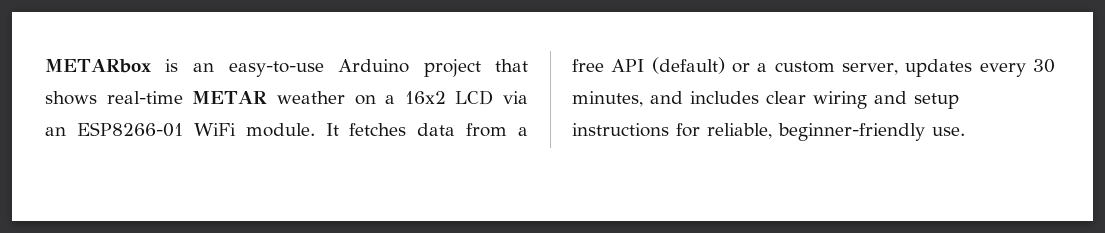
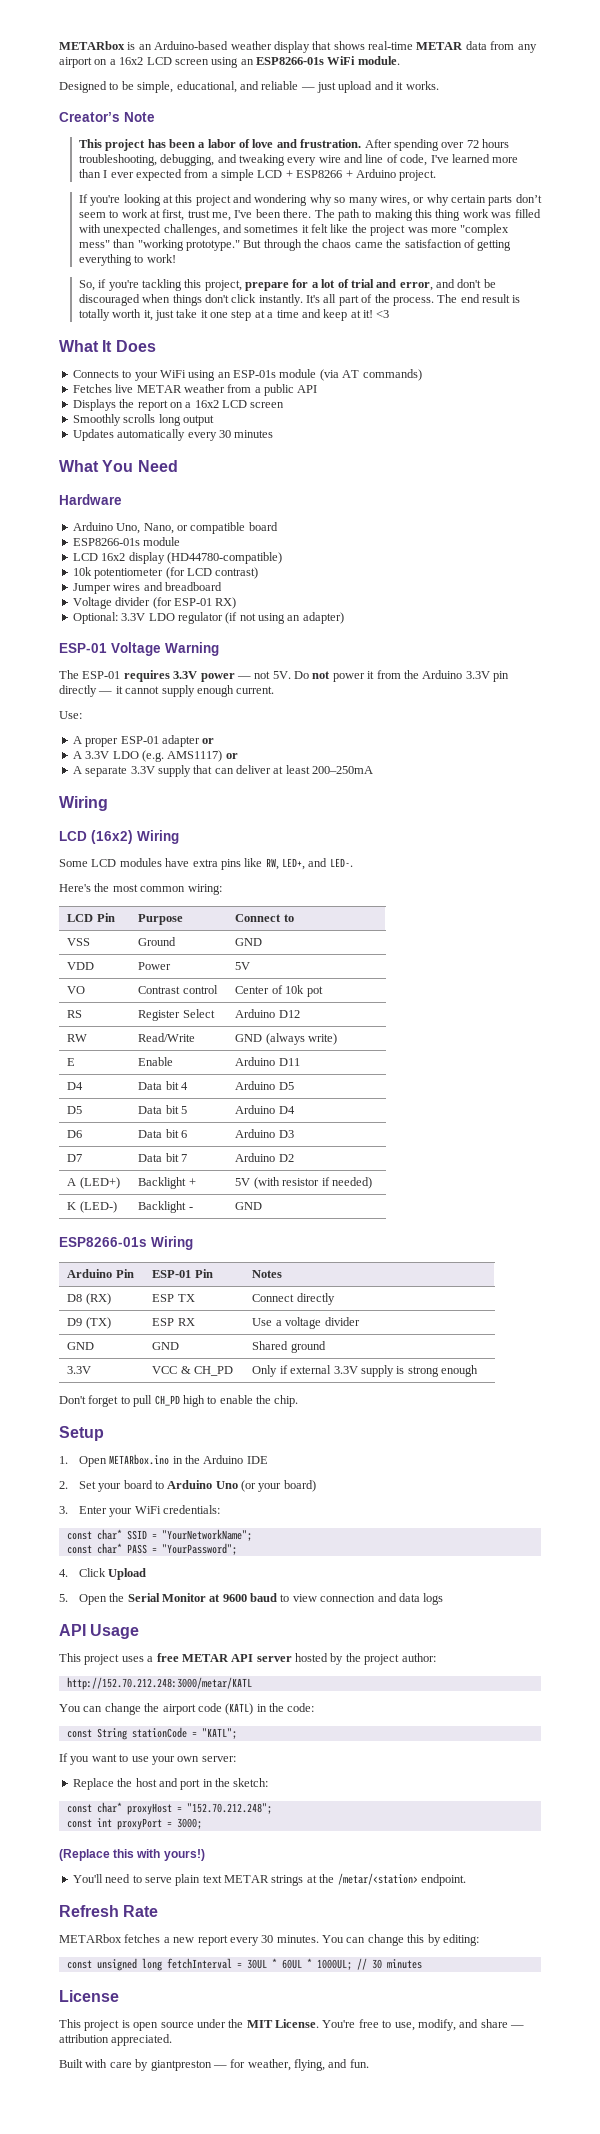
[228,59,481,77] easy-to-use Arduino project -> [154,41,310,53] Arduino-based weather display
[276,90,528,105] [45,122,528,137] [572,57,1055,77] [572,91,959,109] [572,123,965,141] weather on a 16x2 LCD via an ESP8266-01 WiFi module. It fetches data from a free API (default) or a custom server, updates every 30 minutes, and includes clear wiring and setup instructions for reliable, beginner-friendly use. -> [465,41,537,53] [59,56,400,68] [59,81,439,93] [59,112,155,122] [78,139,510,151] [78,154,519,166] [78,169,437,181] [78,194,542,206] [78,209,541,221] [78,224,510,236] [78,239,512,251] [78,254,176,266] [78,279,496,291] [78,294,521,306] [78,309,390,321] [59,340,156,352] [72,369,422,381] [72,384,318,396] [72,399,285,411] [72,414,214,426] [72,429,274,441] [59,460,178,472] [59,494,122,505] [72,522,278,534] [72,537,181,546] [72,552,282,564] [72,567,259,579] [72,582,222,594] [72,597,237,609] [72,612,344,624] [59,642,219,656] [59,670,509,682] [59,685,275,697] [59,711,82,719] [72,735,215,747] [72,750,238,762] [72,765,374,777] [59,796,108,811] [59,830,179,844] [59,858,353,870] [59,883,222,895] [67,913,115,922] [138,914,184,925] [235,914,294,922] [67,938,91,946] [138,937,177,946] [235,938,263,946] [67,962,95,970] [138,962,172,970] [235,962,251,970] [67,986,86,994] [138,985,218,994] [235,985,323,997] [67,1010,83,1018] [138,1009,215,1021] [235,1009,300,1018] [67,1034,88,1042] [138,1033,196,1042] [235,1033,338,1045] [67,1058,76,1066] [138,1057,174,1066] [235,1057,300,1066] [67,1082,84,1090] [138,1081,189,1090] [235,1081,294,1090] [67,1106,83,1114] [138,1105,188,1114] [235,1105,295,1114] [67,1130,83,1138] [138,1129,188,1138] [235,1129,294,1138] [67,1154,83,1162] [138,1153,188,1162] [235,1153,294,1162] [67,1177,120,1189] [138,1177,196,1189] [235,1177,372,1189] [67,1201,117,1213] [138,1201,193,1213] [235,1202,263,1210] [59,1236,193,1250] [67,1269,134,1278] [152,1269,213,1278] [252,1270,283,1278] [67,1293,111,1305] [152,1294,195,1302] [252,1293,335,1305] [67,1317,111,1329] [152,1318,195,1326] [252,1317,360,1329] [67,1342,95,1350] [152,1342,180,1350] [252,1341,326,1353] [67,1366,92,1374] [152,1366,234,1376] [252,1365,479,1377] [59,1395,299,1407] [59,1426,104,1441] [59,1454,268,1467] [59,1480,316,1492] [59,1505,220,1517] [66,1529,252,1541] [66,1543,237,1555] [59,1568,147,1580] [59,1593,444,1605] [59,1624,140,1639] [59,1653,436,1665] [66,1677,252,1690] [59,1703,315,1715] [66,1727,237,1740] [59,1753,236,1765] [72,1778,269,1790] [66,1802,272,1815] [66,1818,202,1830] [59,1849,205,1861] [72,1873,466,1886] [59,1905,159,1917] [59,1934,479,1946] [66,1958,422,1971] [59,1990,119,2002] [59,2019,524,2031] [59,2034,173,2046] [59,2059,369,2071] data from any airport on a 16x2 LCD screen using an ESP8266-01s WiFi module. // Designed to be simple, educational, and reliable — just upload and it works. // Creator’s Note // This project has been a labor of love and frustration. After spending over 72 hours troubleshooting, debugging, and tweaking every wire and line of code, I've learned more than I ever expected from a simple LCD + ESP8266 + Arduino project. // If you're looking at this project and wondering why so many wires, or why certain parts don’t seem to work at first, trust me, I've been there. The path to making this thing work was filled with unexpected challenges, and sometimes it felt like the project was more "complex mess" than "working prototype." But through the chaos came the satisfaction of getting everything to work! // So, if you're tackling this project, prepare for a lot of trial and error, and don't be discouraged when things don't click instantly. It's all part of the process. The end result is totally worth it, just take it one step at a time and keep at it! <3 // What It Does // Connects to your WiFi using an ESP-01s module (via AT commands) // Fetches live METAR weather from a public API // Displays the report on a 16x2 LCD screen // Smoothly scrolls long output // Updates automatically every 30 minutes // What You Need // Hardware // Arduino Uno, Nano, or compatible board // ESP8266-01s module // LCD 16x2 display (HD44780-compatible) // 10k potentiometer (for LCD contrast) // Jumper wires and breadboard // Voltage divider (for ESP-01 RX) // Optional: 3.3V LDO regulator (if not using an adapter) // ESP-01 Voltage Warning // The ESP-01 requires 3.3V power — not 5V. Do not power it from the Arduino 3.3V pin directly — it cannot supply enough current. // Use: // A proper ESP-01 adapter or // A 3.3V LDO (e.g. AMS1117) or // A separate 3.3V supply that can deliver at least 200–250mA // Wiring // LCD (16x2) Wiring // Some LCD modules have extra pins like RW, LED+, and LED-. // Here's the most common wiring: // LCD Pin | Purpose | Connect to // VSS | Ground | GND // VDD | Power | 5V // VO | Contrast control | Center of 10k pot // RS | Register Select | Arduino D12 // RW | Read/Write | GND (always write) // E | Enable | Arduino D11 // D4 | Data bit 4 | Arduino D5 // D5 | Data bit 5 | Arduino D4 // D6 | Data bit 6 | Arduino D3 // D7 | Data bit 7 | Arduino D2 // A (LED+) | Backlight + | 5V (with resistor if needed) // K (LED-) | Backlight - | GND // ESP8266-01s Wiring // Arduino Pin | ESP-01 Pin | Notes // D8 (RX) | ESP TX | Connect directly // D9 (TX) | ESP RX | Use a voltage divider // GND | GND | Shared ground // 3.3V | VCC & CH_PD | Only if external 3.3V supply is strong enough // Don't forget to pull CH_PD high to enable the chip. // Setup // 1. Open METARbox.ino in the Arduino IDE // 2. Set your board to Arduino Uno (or your board) // 3. Enter your WiFi credentials: // const char* SSID = "YourNetworkName"; // const char* PASS = "YourPassword"; // 4. Click Upload // 5. Open the Serial Monitor at 9600 baud to view connection and data logs // API Usage // This project uses a free METAR API server hosted by the project author: // http://152.70.212.248:3000/metar/KATL // You can change the airport code (KATL) in the code: // const String stationCode = "KATL"; // If you want to use your own server: // Replace the host and port in the sketch: // const char* proxyHost = "152.70.212.248"; // const int proxyPort = 3000; // (Replace this with yours!) // You'll need to serve plain text METAR strings at the /metar/<station> endpoint. // Refresh Rate // METARbox fetches a new report every 30 minutes. You can change this by editing: // const unsigned long fetchInterval = 30UL * 60UL * 1000UL; // 30 minutes // License // This project is open source under the MIT License. You're free to use, modify, and share — attribution appreciated. // Built with care by giantpreston — for weather, flying, and fun.

